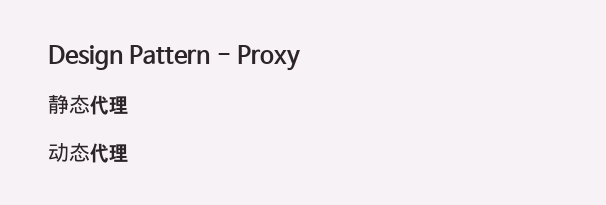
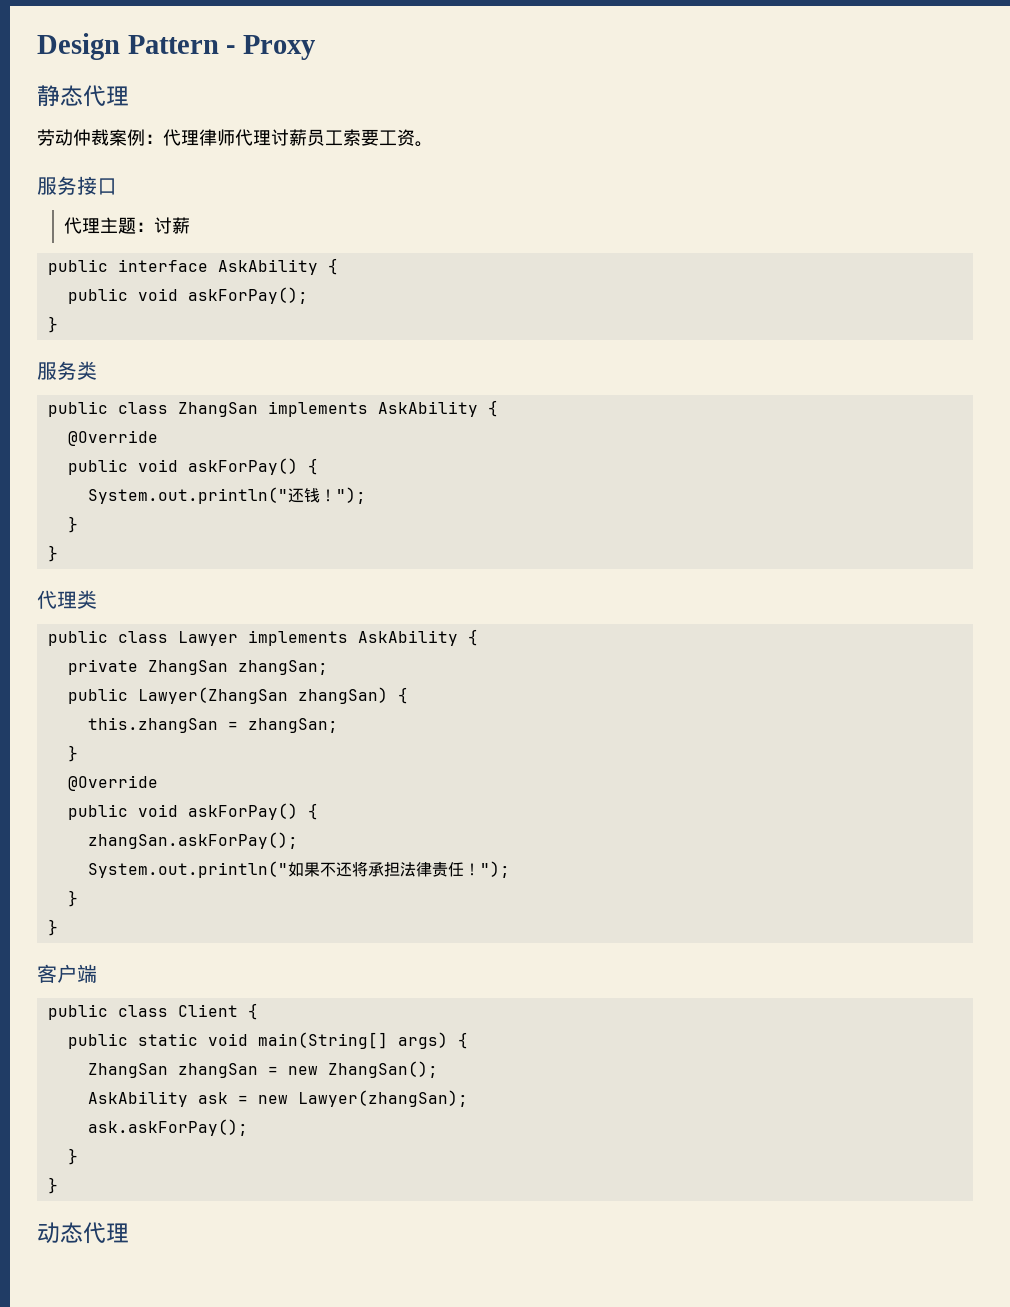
(128, 105) none -> [37,129,433,147] [37,176,117,195] [64,217,191,234] [47,258,338,275] [67,287,308,304] [47,316,58,333] [37,361,97,380] [47,400,498,417] [67,430,158,446] [67,458,318,475] [87,487,366,504] [67,516,78,533] [47,545,58,562] [37,590,97,609] [47,629,478,646] [67,659,328,675] [67,687,408,704] [87,717,338,733] [67,745,78,762] [67,775,158,791] [67,803,318,820] [87,832,298,849] [87,861,510,878] [67,890,78,907] [47,919,58,936] [37,964,97,983] [47,1003,258,1020] [67,1032,468,1049] [87,1061,438,1078] [87,1090,468,1107] [87,1119,248,1136] [67,1148,78,1165] [47,1177,58,1194] // 劳动仲裁案例：代理律师代理讨薪员工索要工资。 // 服务接口 // 代理主题：讨薪 // public interface AskAbility { // public void askForPay(); // } // 服务类 // public class ZhangSan implements AskAbility { // @Override // public void askForPay() { // System.out.println("还钱！"); // } // } // 代理类 // public class Lawyer implements AskAbility { // private ZhangSan zhangSan; // public Lawyer(ZhangSan zhangSan) { // this.zhangSan = zhangSan; // } // @Override // public void askForPay() { // zhangSan.askForPay(); // System.out.println("如果不还将承担法律责任！"); // } // } // 客户端 // public class Client { // public static void main(String[] args) { // ZhangSan zhangSan = new ZhangSan(); // AskAbility ask = new Lawyer(zhangSan); // ask.askForPay(); // } // }

